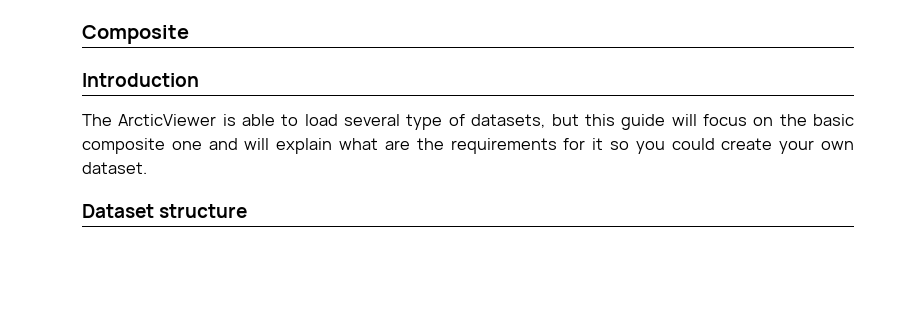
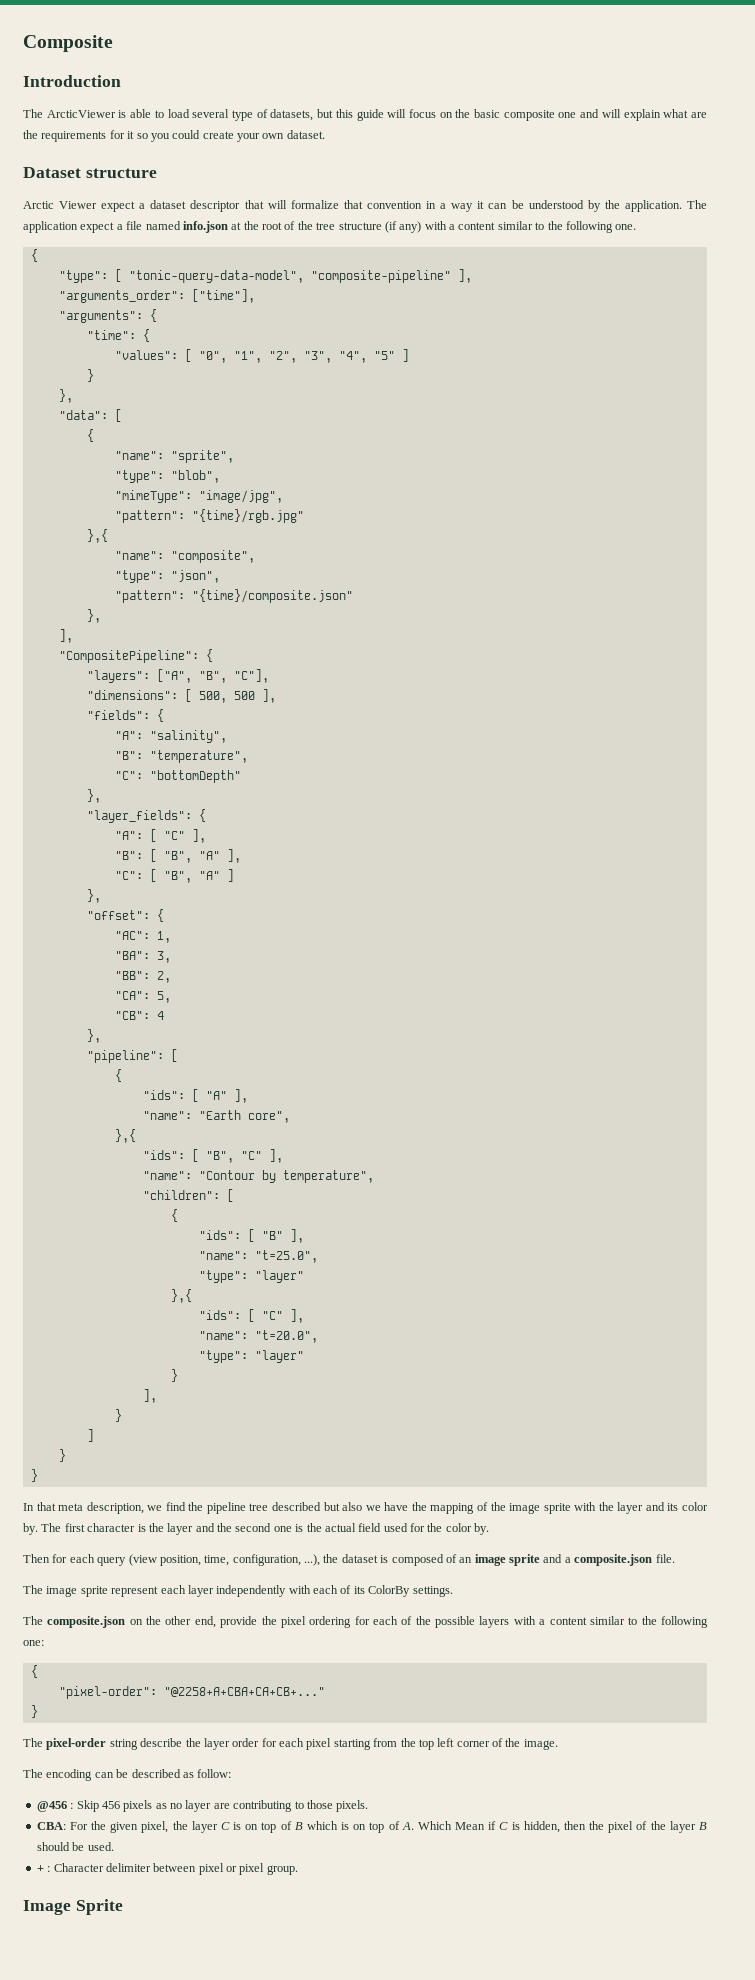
(248, 211) none -> [23,200,707,212] [23,221,637,233] [30,249,38,262] [58,269,472,283] [58,289,255,303] [58,309,157,323] [86,329,150,342] [114,349,409,363] [86,369,94,382] [58,389,73,403] [58,409,122,422] [86,429,94,442] [114,450,234,463] [114,470,220,483] [114,490,283,503] [114,509,304,523] [86,529,108,543] [114,550,255,563] [114,570,220,583] [114,589,353,603] [86,609,101,623] [58,629,73,643] [58,649,213,663] [86,669,269,683] [86,689,276,703] [86,709,164,722] [114,730,227,743] [114,750,248,763] [114,770,241,783] [86,789,101,803] [86,809,206,823] [114,829,206,843] [114,849,241,863] [114,869,234,883] [86,889,101,903] [86,909,164,922] [114,931,171,943] [114,951,171,963] [114,971,171,983] [114,991,171,1003] [114,1011,164,1020] [86,1029,101,1043] [86,1049,178,1063] [114,1069,122,1082] [142,1089,248,1103] [142,1110,290,1123] [114,1129,136,1143] [142,1149,283,1163] [142,1170,374,1183] [142,1189,234,1202] [170,1209,178,1222] [198,1229,304,1243] [198,1250,318,1263] [198,1270,304,1283] [170,1289,192,1303] [198,1309,304,1323] [198,1330,318,1343] [198,1350,304,1363] [170,1369,178,1382] [142,1389,157,1403] [114,1409,122,1422] [86,1429,94,1442] [58,1449,66,1462] [30,1469,38,1482] [23,1502,708,1514] [23,1523,490,1535] [23,1554,675,1566] [23,1585,453,1597] [23,1616,709,1628] [23,1640,44,1646] [30,1665,38,1678] [58,1686,325,1699] [30,1705,38,1718] [23,1738,558,1750] [23,1769,232,1781] [36,1800,369,1812] [36,1821,707,1833] [36,1842,114,1851] [36,1863,298,1875] [23,1899,123,1915] // Arctic Viewer expect a dataset descriptor that will formalize that convention in a way it can be understood by the application. The application expect a file named info.json at the root of the tree structure (if any) with a content similar to the following one. // { // "type": [ "tonic-query-data-model", "composite-pipeline" ], // "arguments_order": ["time"], // "arguments": { // "time": { // "values": [ "0", "1", "2", "3", "4", "5" ] // } // }, // "data": [ // { // "name": "sprite", // "type": "blob", // "mimeType": "image/jpg", // "pattern": "{time}/rgb.jpg" // },{ // "name": "composite", // "type": "json", // "pattern": "{time}/composite.json" // }, // ], // "CompositePipeline": { // "layers": ["A", "B", "C"], // "dimensions": [ 500, 500 ], // "fields": { // "A": "salinity", // "B": "temperature", // "C": "bottomDepth" // }, // "layer_fields": { // "A": [ "C" ], // "B": [ "B", "A" ], // "C": [ "B", "A" ] // }, // "offset": { // "AC": 1, // "BA": 3, // "BB": 2, // "CA": 5, // "CB": 4 // }, // "pipeline": [ // { // "ids": [ "A" ], // "name": "Earth core", // },{ // "ids": [ "B", "C" ], // "name": "Contour by temperature", // "children": [ // { // "ids": [ "B" ], // "name": "t=25.0", // "type": "layer" // },{ // "ids": [ "C" ], // "name": "t=20.0", // "type": "layer" // } // ], // } // ] // } // } // In that meta description, we find the pipeline tree described but also we have the mapping of the image sprite with the layer and its color by. The first character is the layer and the second one is the actual field used for the color by. // Then for each query (view position, time, configuration, ...), the dataset is composed of an image sprite and a composite.json file. // The image sprite represent each layer independently with each of its ColorBy settings. // The composite.json on the other end, provide the pixel ordering for each of the possible layers with a content similar to the following one: // { // "pixel-order": "@2258+A+CBA+CA+CB+..." // } // The pixel-order string describe the layer order for each pixel starting from the top left corner of the image. // The encoding can be described as follow: // @456 : Skip 456 pixels as no layer are contributing to those pixels. // CBA: For the given pixel, the layer C is on top of B which is on top of A. Which Mean if C is hidden, then the pixel of the layer B should be used. // + : Character delimiter between pixel or pixel group. // Image Sprite

